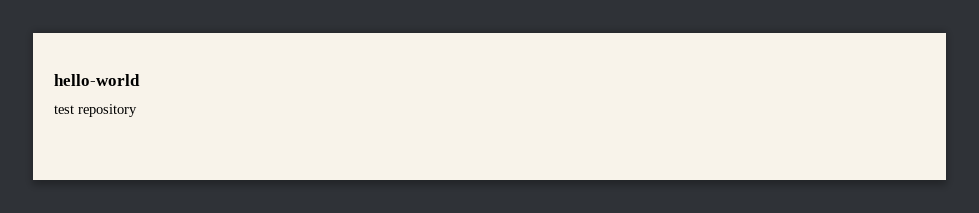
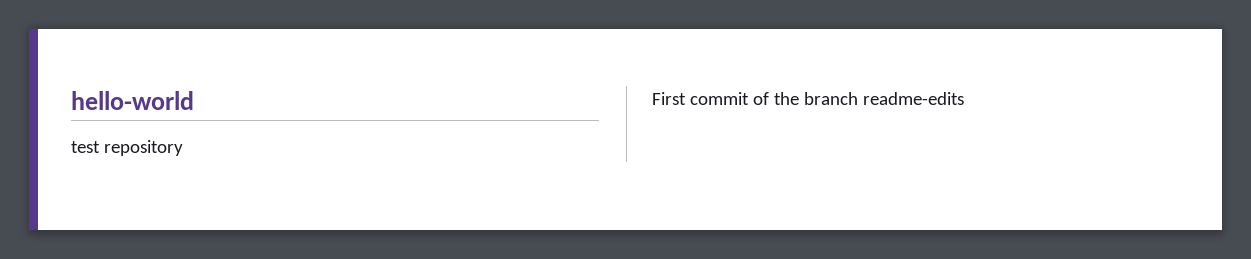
(137, 110) none -> [652,92,964,105] // First commit of the branch readme-edits

